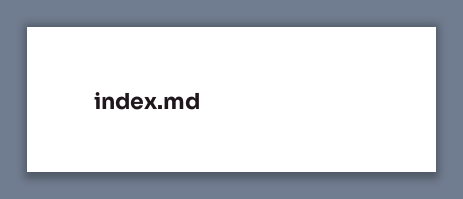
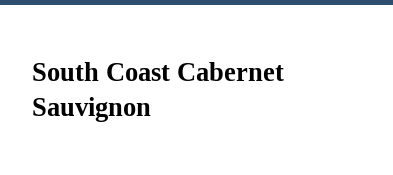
[94,92,200,110] index.md -> [32,62,285,81] [32,97,151,122] South Coast Cabernet Sauvignon

